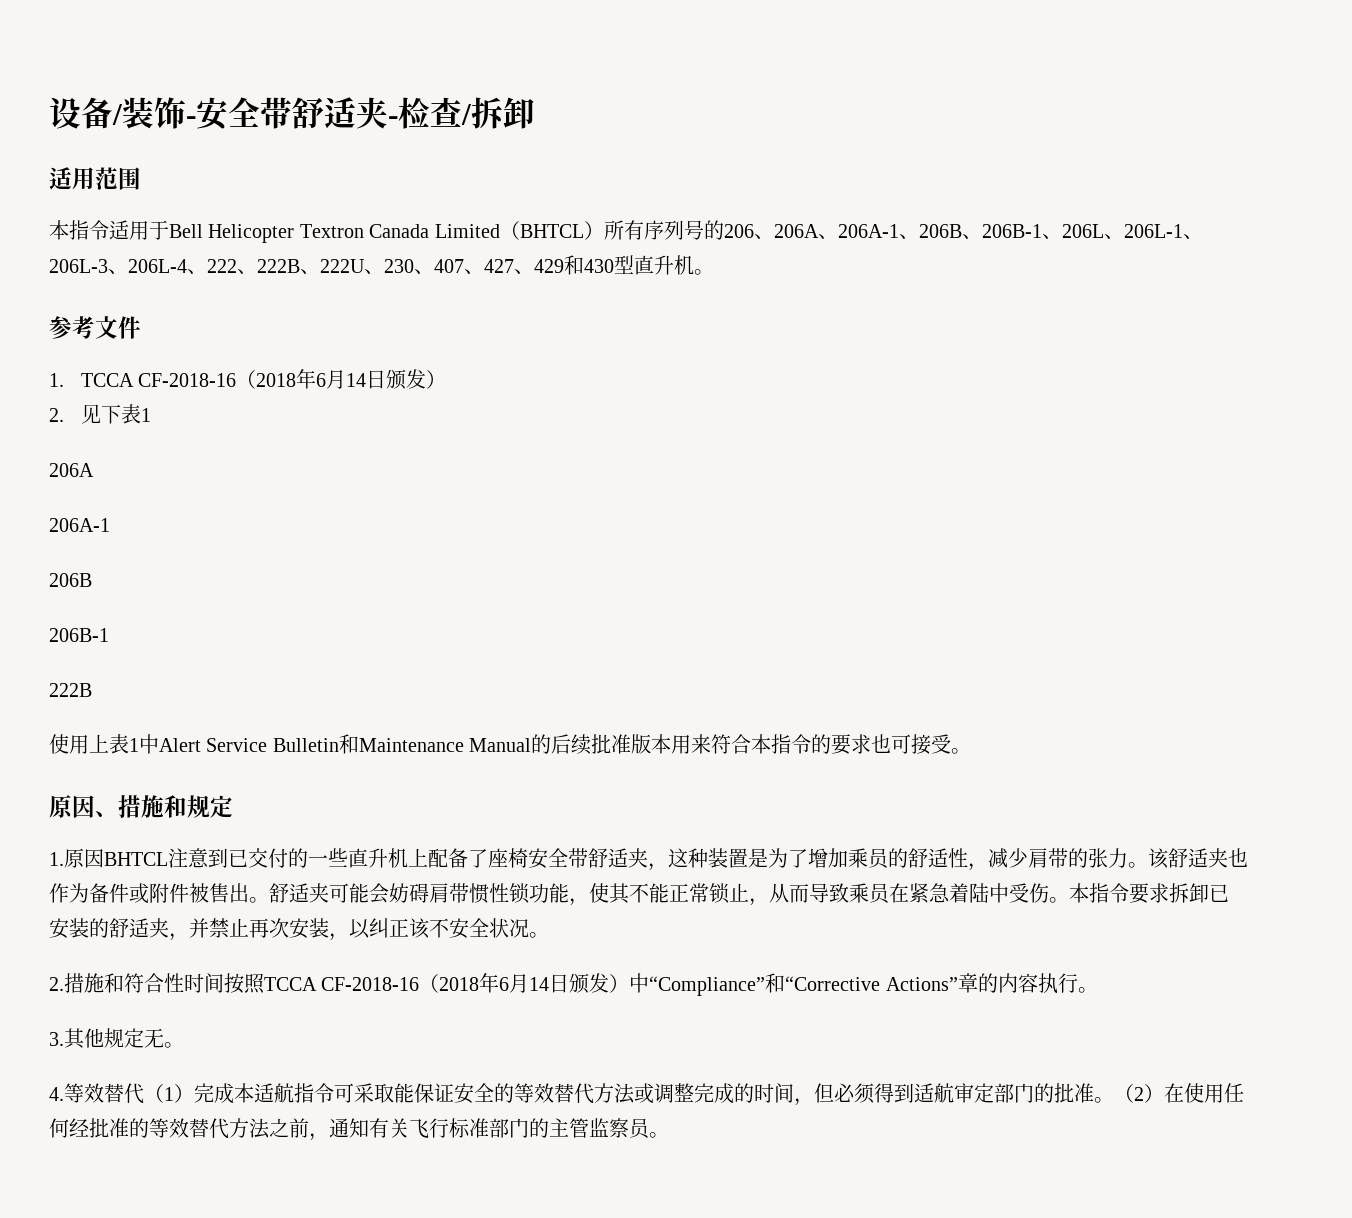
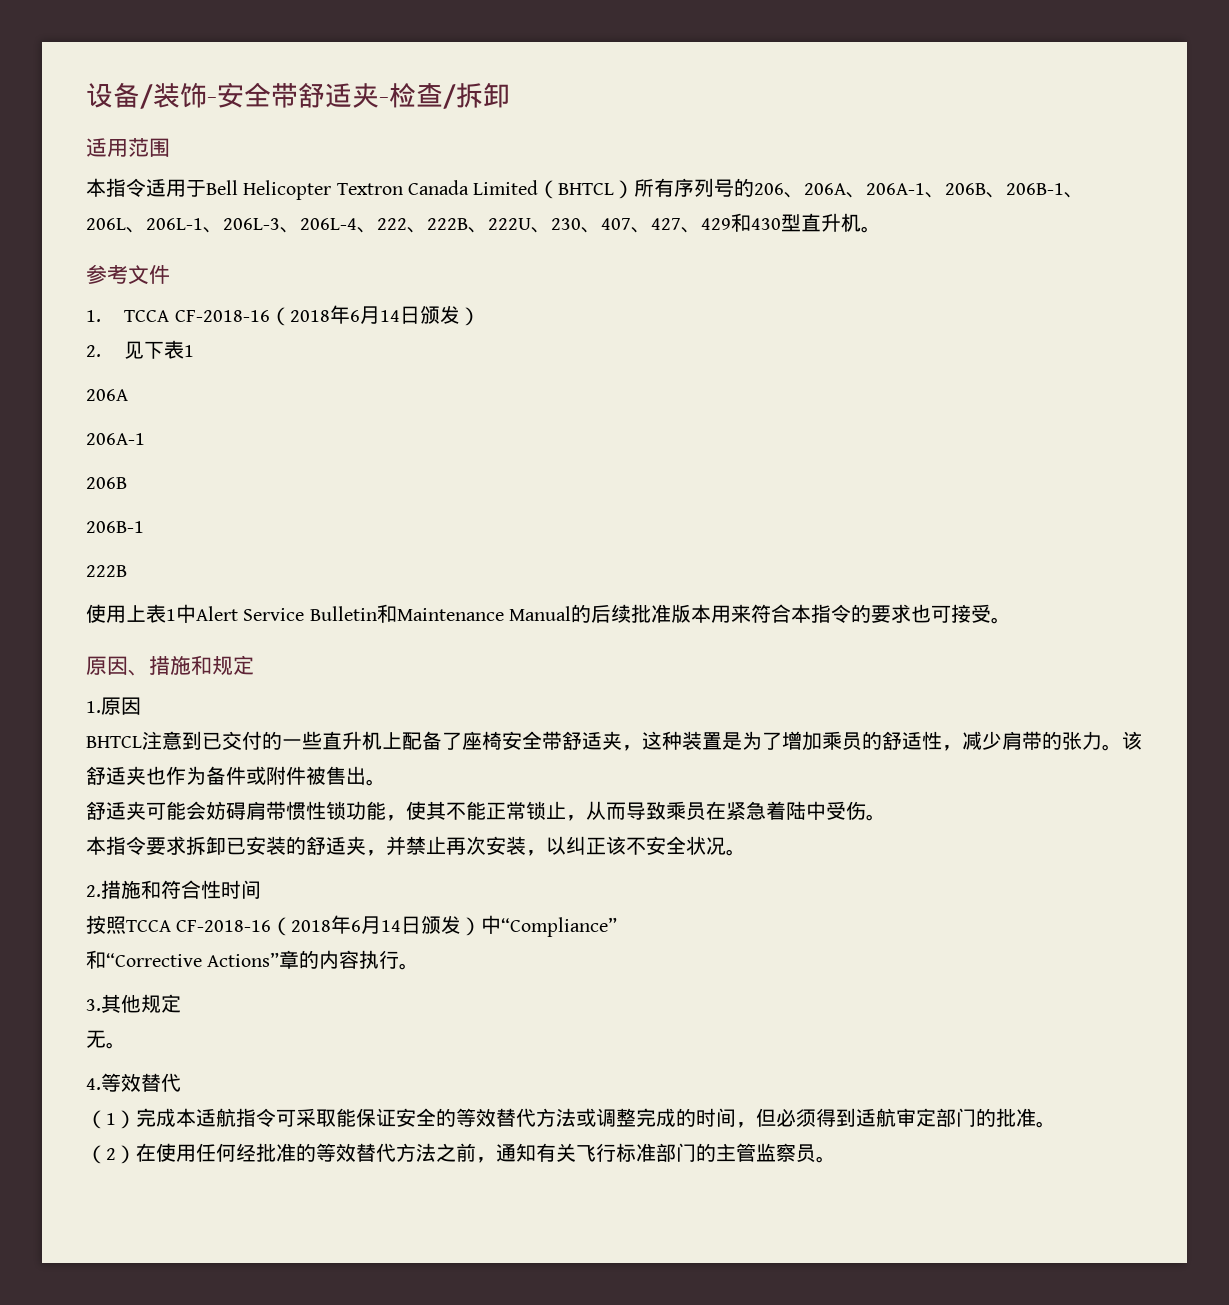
(104, 858) none -> (141, 706) //
(269, 900) none -> (386, 782) //
(1069, 900) none -> (886, 817) //
(224, 983) none -> (261, 889) //
(766, 986) none -> (618, 927) //
(144, 1038) none -> (181, 1003) //
(144, 1093) none -> (181, 1082) //
(1114, 1100) none -> (1056, 1124) //

